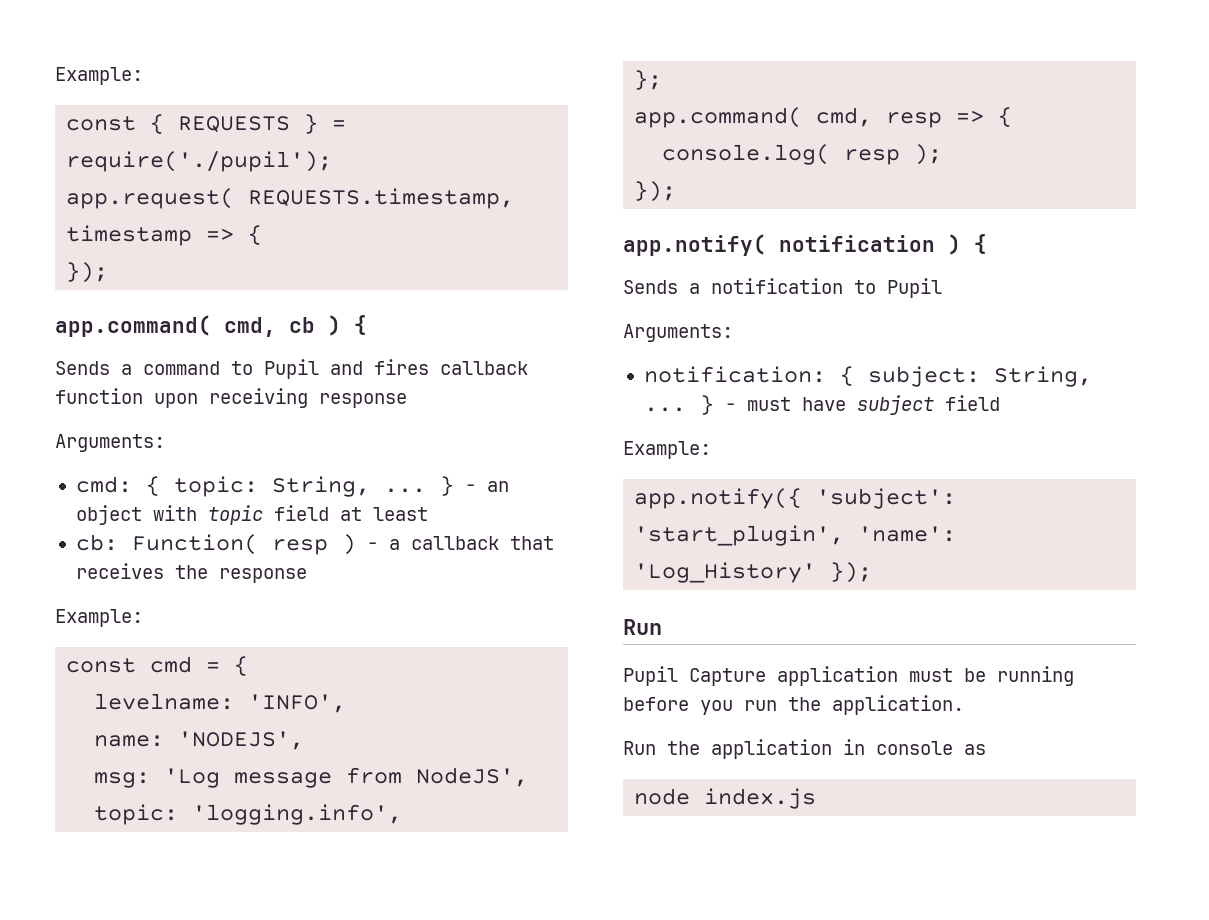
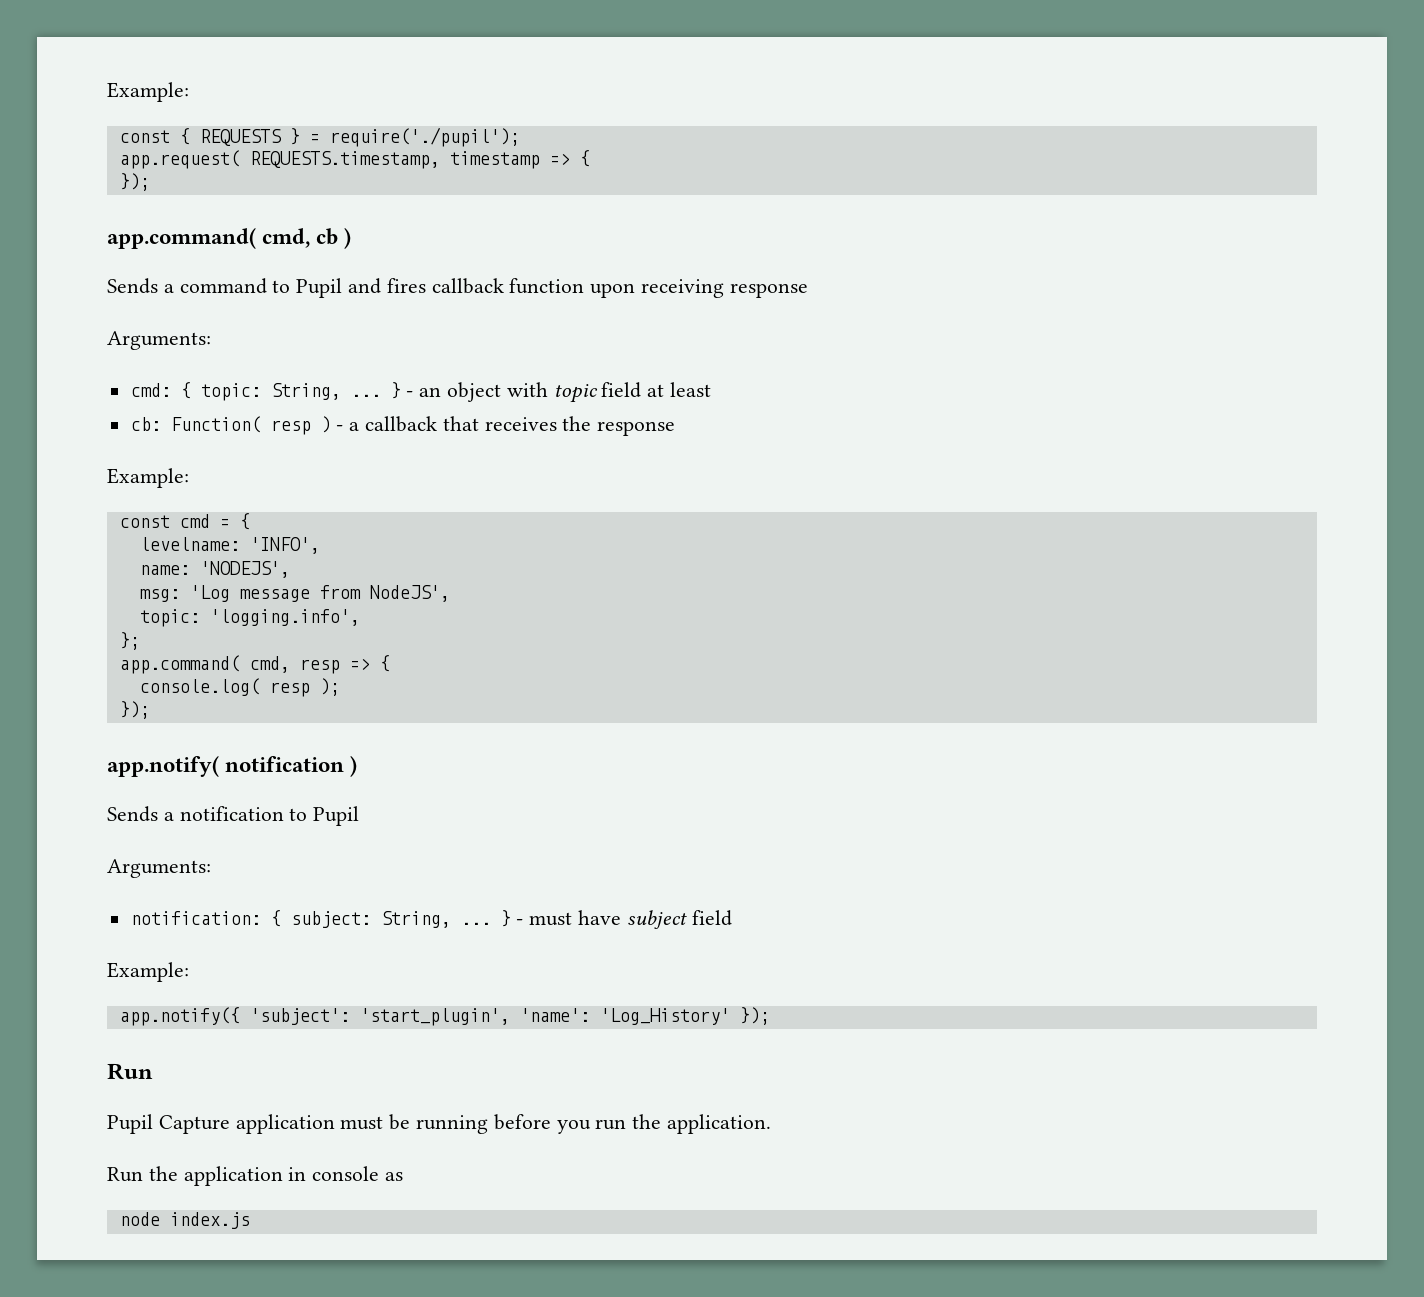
[354,315,367,335] { -> (352, 238) none
[974,234,987,254] { -> (358, 766) none

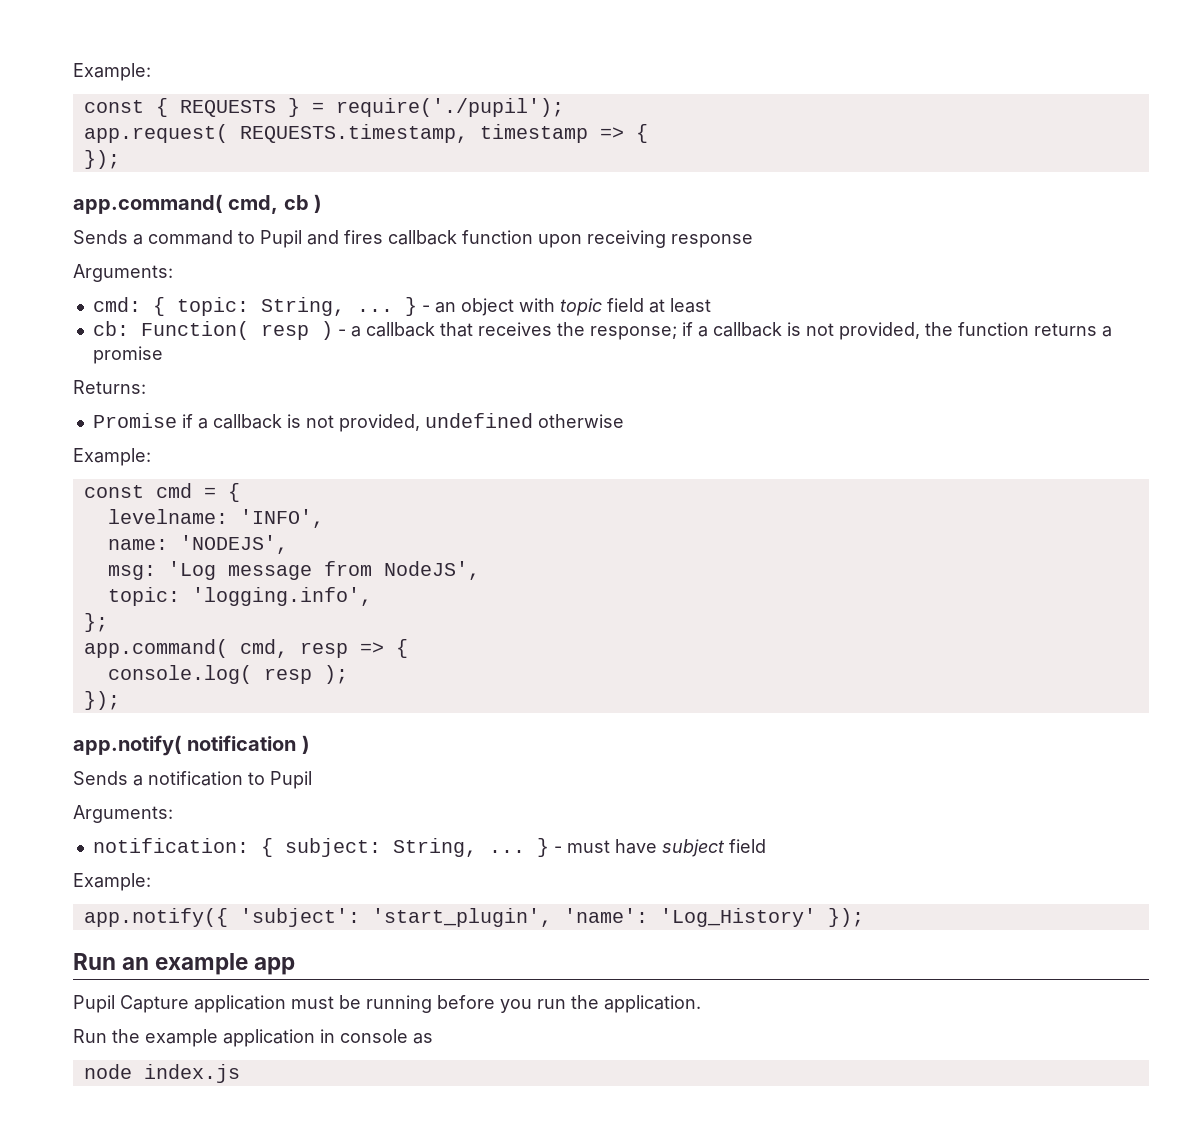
[597,421,676,436] response -> [589,322,1112,340] [92,346,163,364] [73,380,146,394] [92,413,624,432] response; if a callback is not provided, the function returns a promise // Returns: // Promise if a callback is not provided, undefined otherwise
(153, 1071) none -> [122,953,296,975] an example app
(178, 1173) none -> [145,1029,218,1047] example

